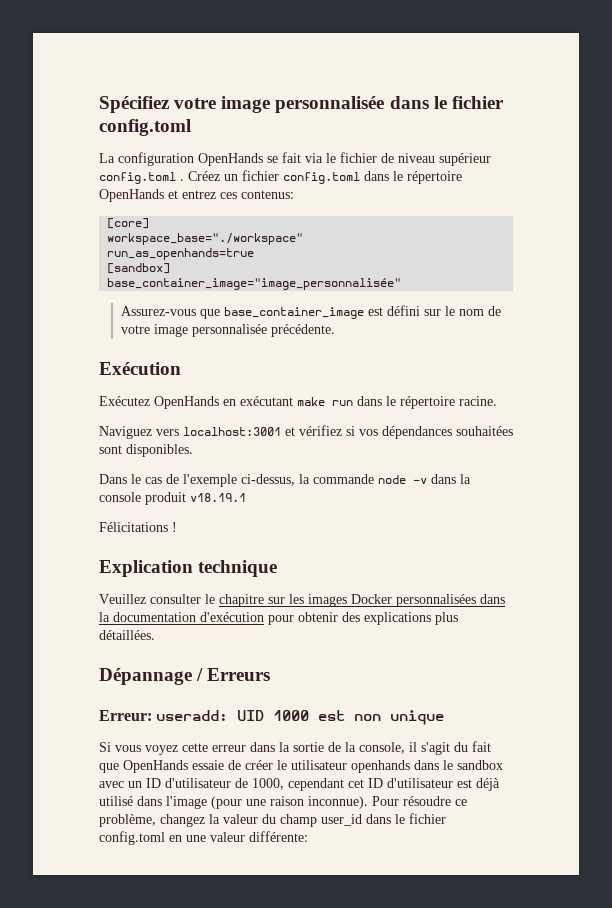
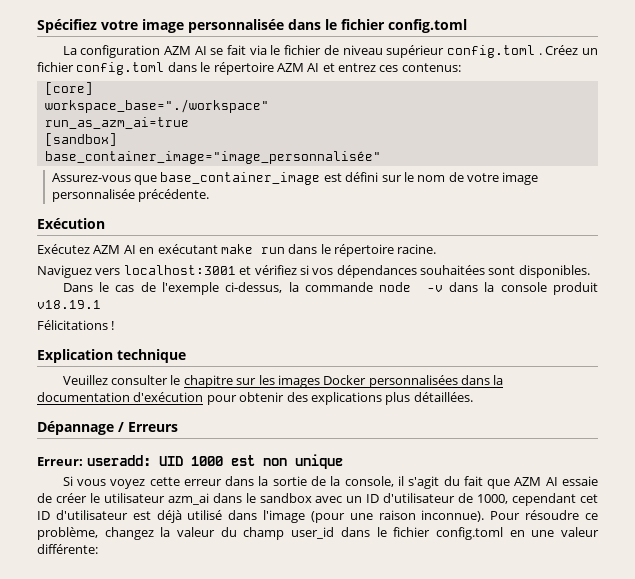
[198,153,263,166] OpenHands -> [164,46,207,55] AZM AI
[99,189,164,202] OpenHands -> [276,63,320,72] AZM AI
[107,248,255,260] run_as_openhands=true -> [44,117,189,129] run_as_azm_ai=true
[154,396,219,409] OpenHands -> [93,245,136,254] AZM AI
[123,760,188,773] OpenHands -> [514,477,558,486] AZM AI
[351,760,410,773] openhands -> [167,493,209,505] azm_ai

